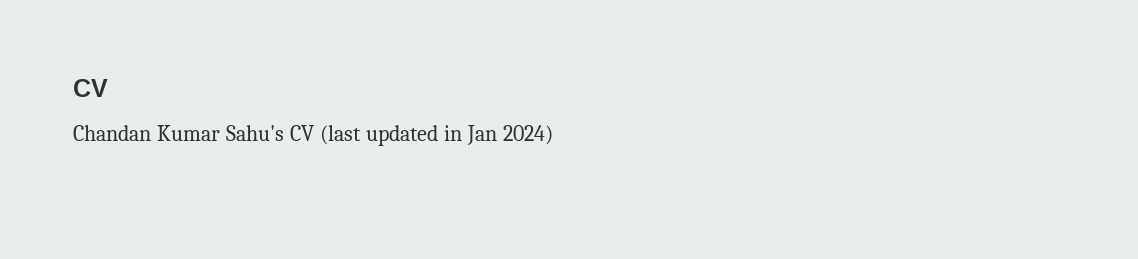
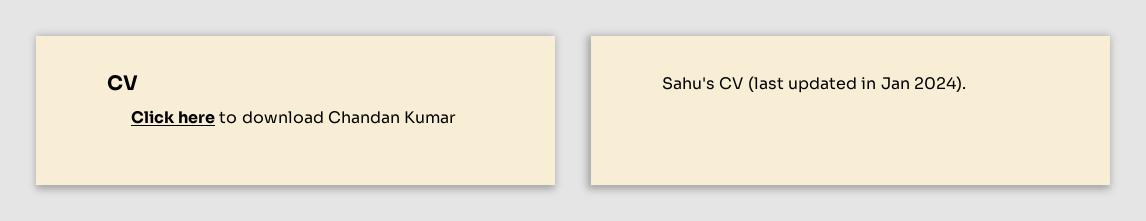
(108, 88) none -> [130,110,324,124] Click here to download
[502,125,553,145] 2024) -> [913,76,966,92] 2024).

